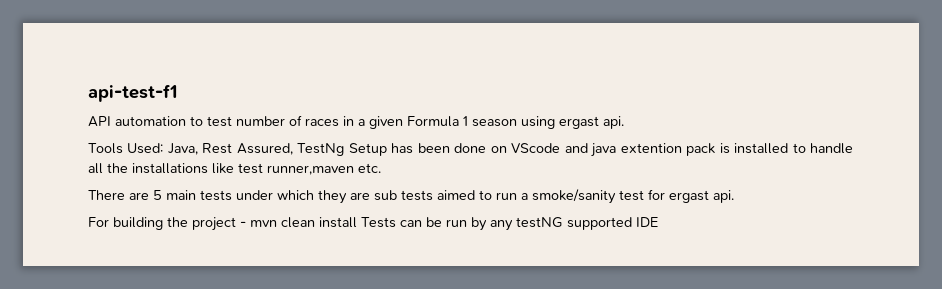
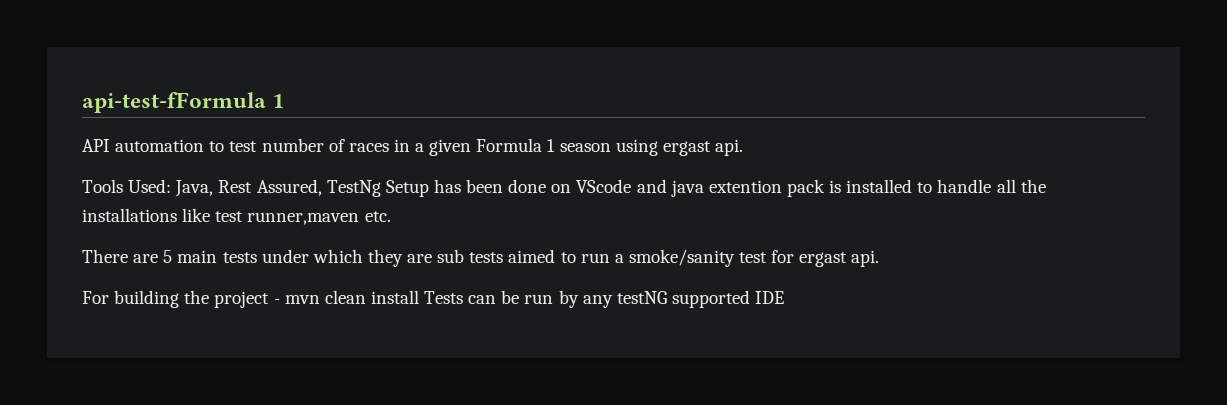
[88,84,178,102] api-test-f1 -> [82,92,285,113] api-test-fFormula 1

